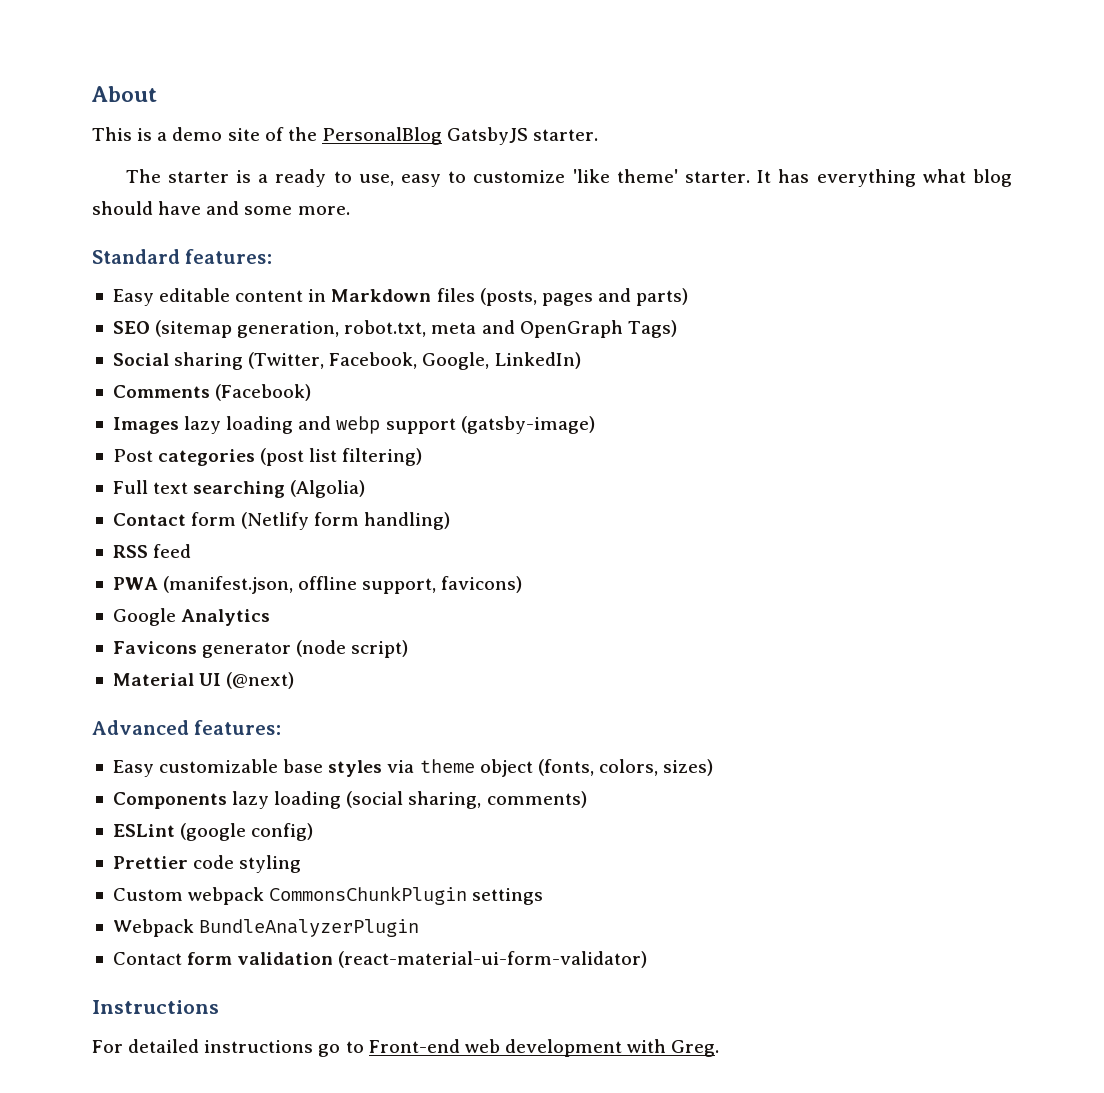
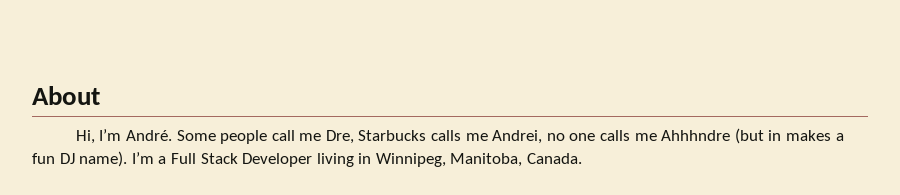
[92,127,599,145] [125,169,1012,187] [92,201,350,215] [92,249,273,264] [112,288,689,306] [112,320,677,338] [112,352,581,370] [112,384,312,401] [112,416,595,434] [112,448,423,466] [112,480,366,498] [112,512,451,530] [112,544,192,558] [112,576,523,594] [112,608,271,626] [112,640,409,658] [112,672,295,689] [92,720,282,735] [112,759,714,777] [112,791,587,809] [112,823,314,841] [112,855,302,873] [112,886,544,905] [112,919,420,937] [112,951,648,968] [92,1000,219,1014] [92,1039,720,1057] This is a demo site of the PersonalBlog GatsbyJS starter. // The starter is a ready to use, easy to customize 'like theme' starter. It has everything what blog should have and some more. // Standard features: // Easy editable content in Markdown files (posts, pages and parts) // SEO (sitemap generation, robot.txt, meta and OpenGraph Tags) // Social sharing (Twitter, Facebook, Google, LinkedIn) // Comments (Facebook) // Images lazy loading and webp support (gatsby-image) // Post categories (post list filtering) // Full text searching (Algolia) // Contact form (Netlify form handling) // RSS feed // PWA (manifest.json, offline support, favicons) // Google Analytics // Favicons generator (node script) // Material UI (@next) // Advanced features: // Easy customizable base styles via theme object (fonts, colors, sizes) // Components lazy loading (social sharing, comments) // ESLint (google config) // Prettier code styling // Custom webpack CommonsChunkPlugin settings // Webpack BundleAnalyzerPlugin // Contact form validation (react-material-ui-form-validator) // Instructions // For detailed instructions go to Front-end web development with Greg. -> [75,128,844,144] [32,151,583,167] Hi, I’m André. Some people call me Dre, Starbucks calls me Andrei, no one calls me Ahhhndre (but in makes a fun DJ name). I’m a Full Stack Developer living in Winnipeg, Manitoba, Canada.

